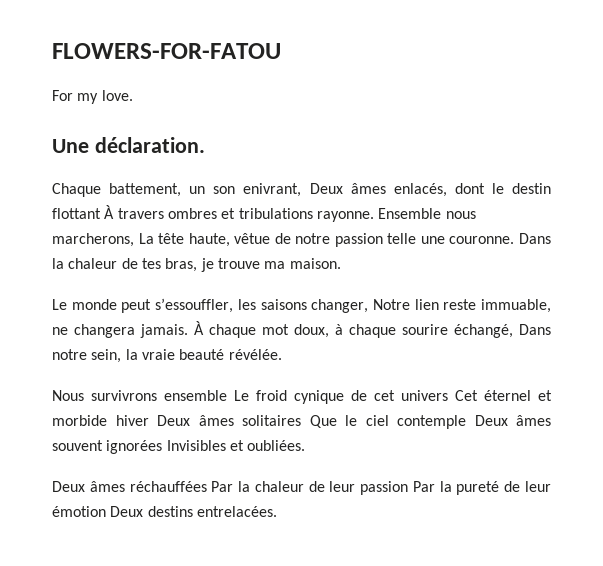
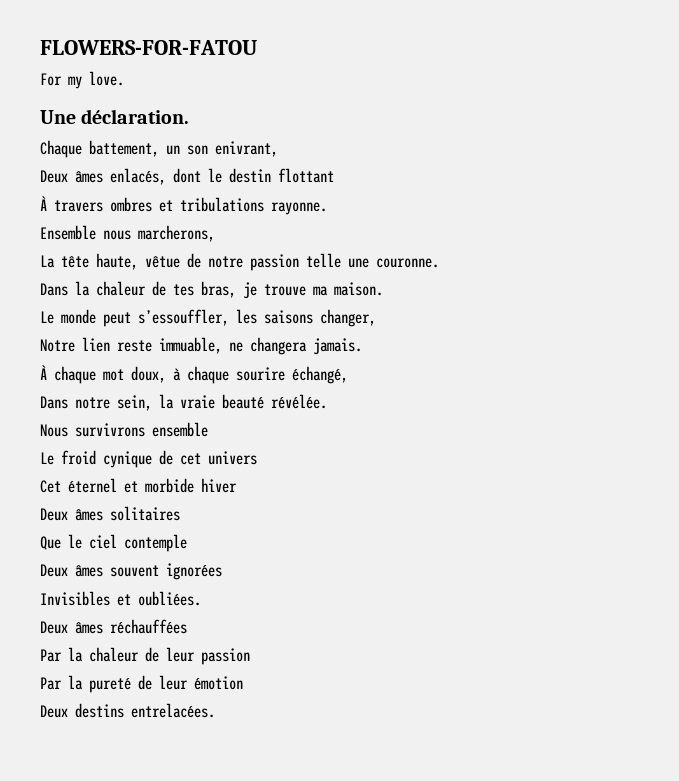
(302, 190) none -> (278, 149) //
(101, 213) none -> (334, 175) //
(374, 216) none -> (327, 208) //
(134, 240) none -> (215, 233) //
(515, 240) none -> (439, 263) //
(369, 306) none -> (376, 318) //
(188, 331) none -> (362, 346) //
(513, 331) none -> (348, 375) //
(227, 395) none -> (208, 429) //
(448, 395) none -> (257, 458) //
(149, 420) none -> (237, 485) //
(301, 420) none -> (180, 513) //
(466, 422) none -> (187, 543) //
(163, 447) none -> (222, 571) //
(207, 486) none -> (187, 626) //
(409, 488) none -> (250, 656) //
(106, 511) none -> (243, 683) //

